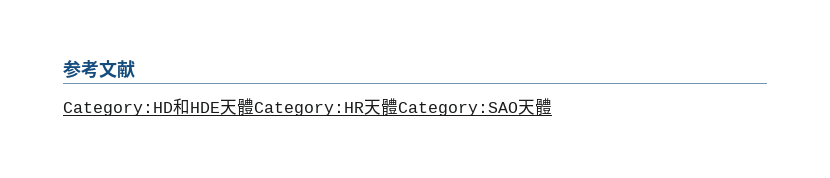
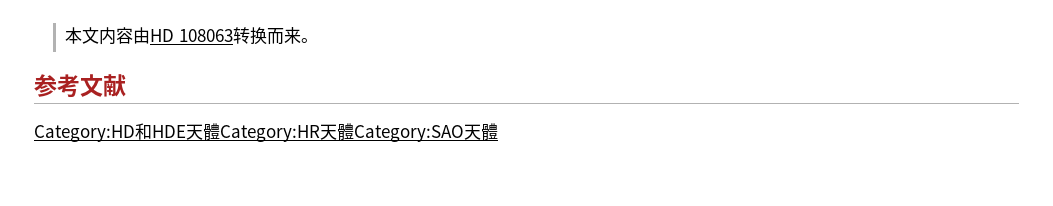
(63, 69) none -> [65,27,318,45] 本文内容由HD 108063转换而来。 //

